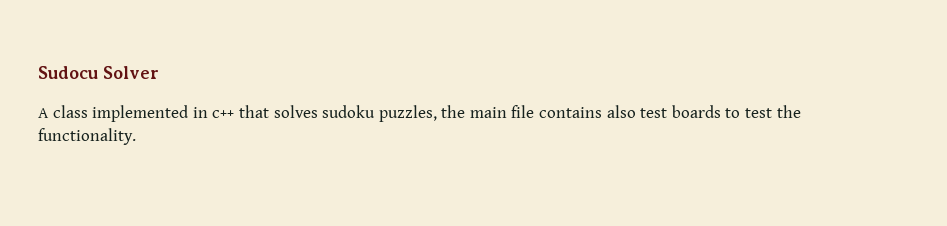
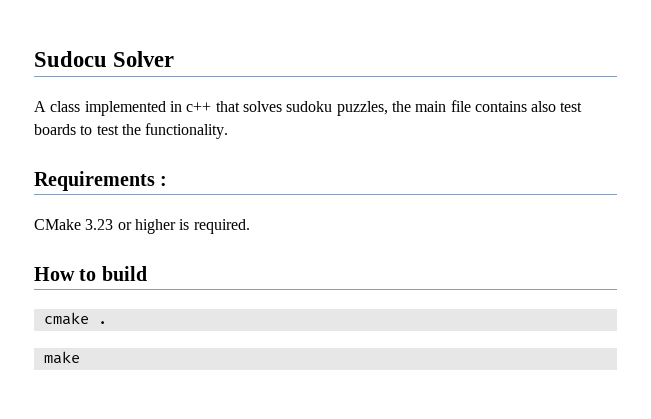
(136, 136) none -> [34,171,168,191] [34,219,250,234] [34,266,147,281] [43,312,107,325] [43,351,80,364] // Requirements : // CMake 3.23 or higher is required. // How to build // cmake . // make

